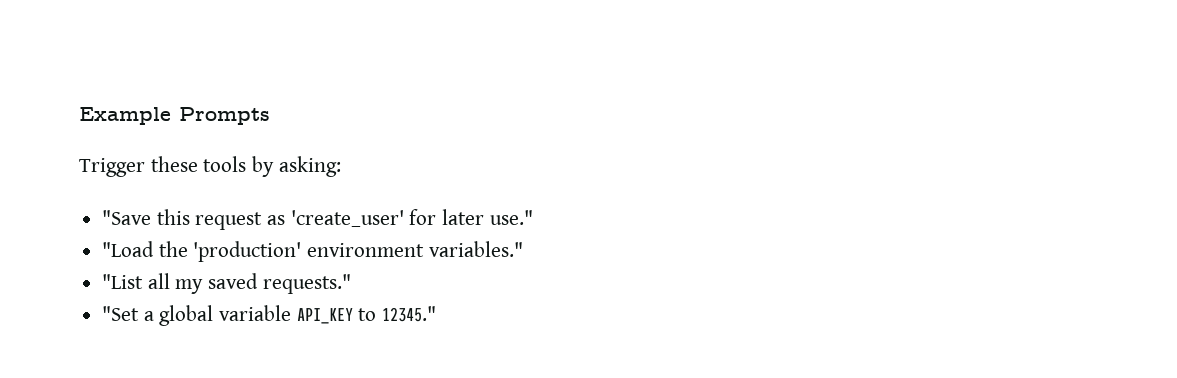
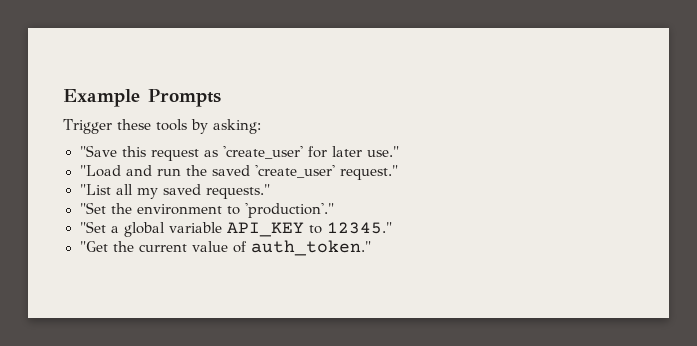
[158,241,523,262] the 'production' environment variables." -> [125,165,398,180] and run the saved 'create_user' request."
(351, 284) none -> [79,202,334,218] // "Set the environment to 'production'."
(437, 314) none -> [79,240,371,256] // "Get the current value of auth_token."

